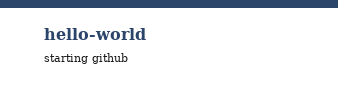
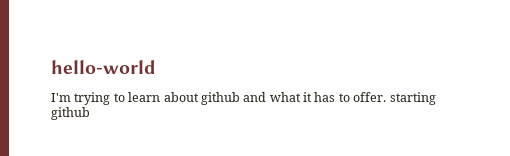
(146, 34) none -> [51,92,387,105] I'm trying to learn about github and what it has to offer.

